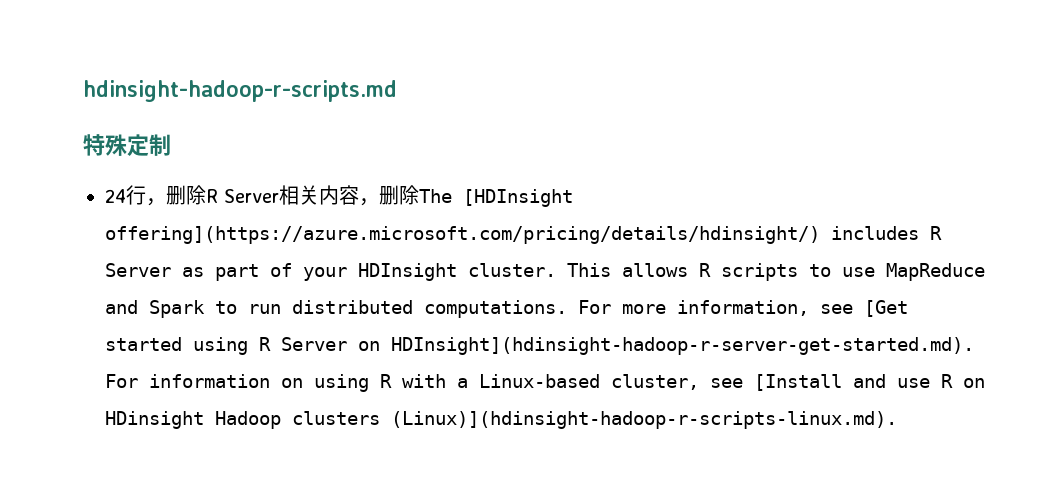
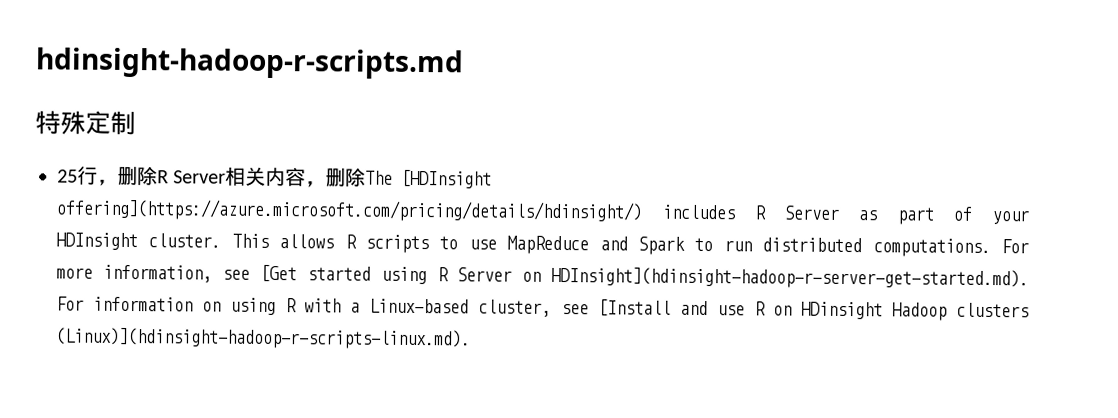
[105,189,126,203] 24 -> [57,169,78,183] 25

